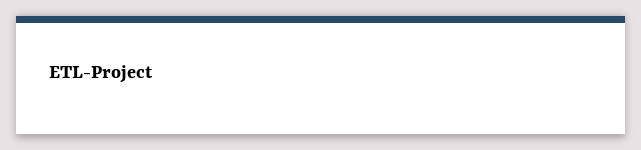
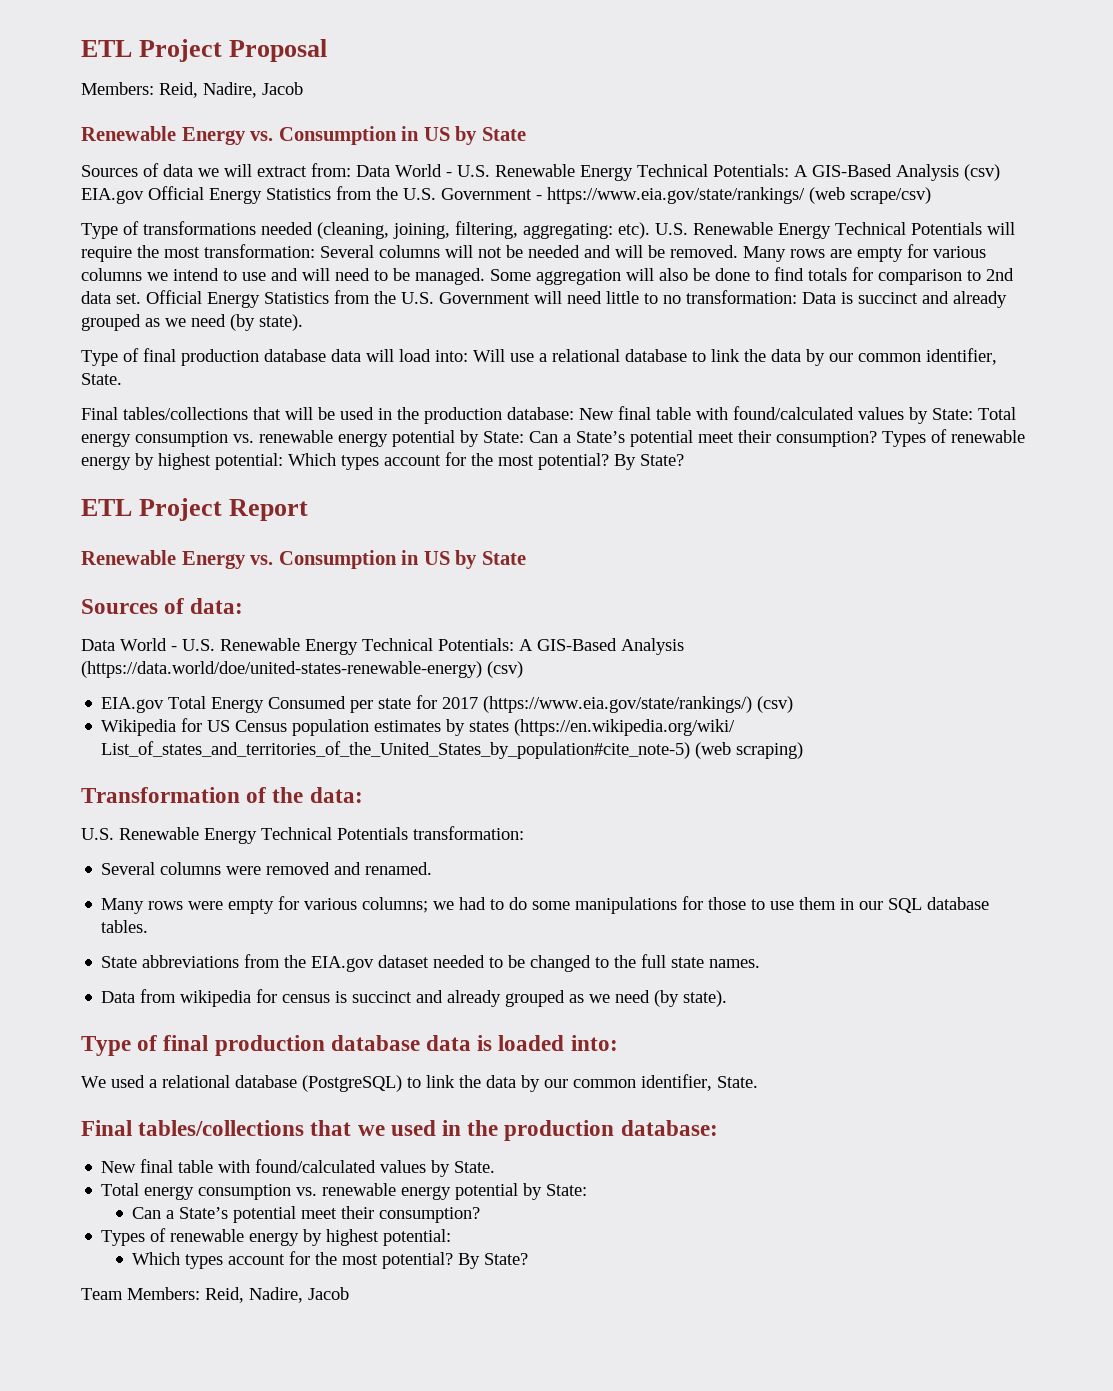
[49,65,153,83] ETL-Project -> [81,39,328,62] [81,82,303,98] [81,126,526,145] [81,163,1000,181] [81,186,931,204] [81,221,1015,239] [81,244,986,262] [81,267,1014,285] [81,290,1007,308] [81,314,303,331] [81,348,997,366] [81,373,122,385] [81,406,1016,424] [81,429,1025,447] [81,452,684,470] [81,498,309,521] [81,550,526,569] [81,598,244,614] [81,638,684,655] [81,661,523,678] [101,695,794,713] [101,718,736,736] [101,741,804,759] [81,787,363,803] [81,826,524,844] [101,862,433,875] [101,896,990,914] [101,920,149,933] [101,954,761,972] [101,989,728,1007] [81,1035,618,1056] [81,1074,758,1092] [81,1120,718,1141] [101,1159,496,1177] [101,1183,588,1200] [132,1206,481,1223] [101,1228,452,1246] [132,1251,529,1269] [81,1287,349,1303] ETL Project Proposal // Members: Reid, Nadire, Jacob // Renewable Energy vs. Consumption in US by State // Sources of data we will extract from: Data World - U.S. Renewable Energy Technical Potentials: A GIS-Based Analysis (csv) EIA.gov Official Energy Statistics from the U.S. Government - https://www.eia.gov/state/rankings/ (web scrape/csv) // Type of transformations needed (cleaning, joining, filtering, aggregating: etc). U.S. Renewable Energy Technical Potentials will require the most transformation: Several columns will not be needed and will be removed. Many rows are empty for various columns we intend to use and will need to be managed. Some aggregation will also be done to find totals for comparison to 2nd data set. Official Energy Statistics from the U.S. Government will need little to no transformation: Data is succinct and already grouped as we need (by state). // Type of final production database data will load into: Will use a relational database to link the data by our common identifier, State. // Final tables/collections that will be used in the production database: New final table with found/calculated values by State: Total energy consumption vs. renewable energy potential by State: Can a State’s potential meet their consumption? Types of renewable energy by highest potential: Which types account for the most potential? By State? // ETL Project Report // Renewable Energy vs. Consumption in US by State // Sources of data: // Data World - U.S. Renewable Energy Technical Potentials: A GIS-Based Analysis (https://data.world/doe/united-states-renewable-energy) (csv) // EIA.gov Total Energy Consumed per state for 2017 (https://www.eia.gov/state/rankings/) (csv) // Wikipedia for US Census population estimates by states (https://en.wikipedia.org/wiki/ List_of_states_and_territories_of_the_United_States_by_population#cite_note-5) (web scraping) // Transformation of the data: // U.S. Renewable Energy Technical Potentials transformation: // Several columns were removed and renamed. // Many rows were empty for various columns; we had to do some manipulations for those to use them in our SQL database tables. // State abbreviations from the EIA.gov dataset needed to be changed to the full state names. // Data from wikipedia for census is succinct and already grouped as we need (by state). // Type of final production database data is loaded into: // We used a relational database (PostgreSQL) to link the data by our common identifier, State. // Final tables/collections that we used in the production database: // New final table with found/calculated values by State. // Total energy consumption vs. renewable energy potential by State: // Can a State’s potential meet their consumption? // Types of renewable energy by highest potential: // Which types account for the most potential? By State? // Team Members: Reid, Nadire, Jacob

